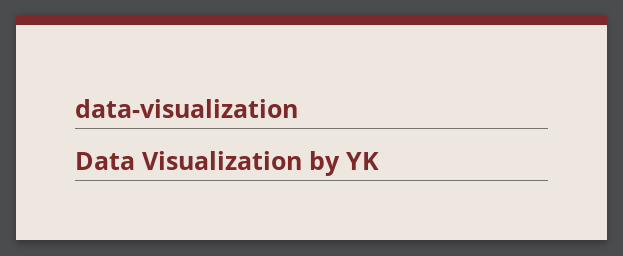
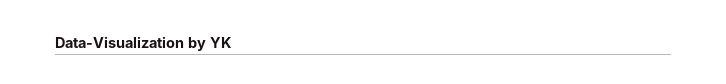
[75,99,298,118] [75,151,302,170] data-visualization // Data Visualization -> [55,36,184,48] Data-Visualization

